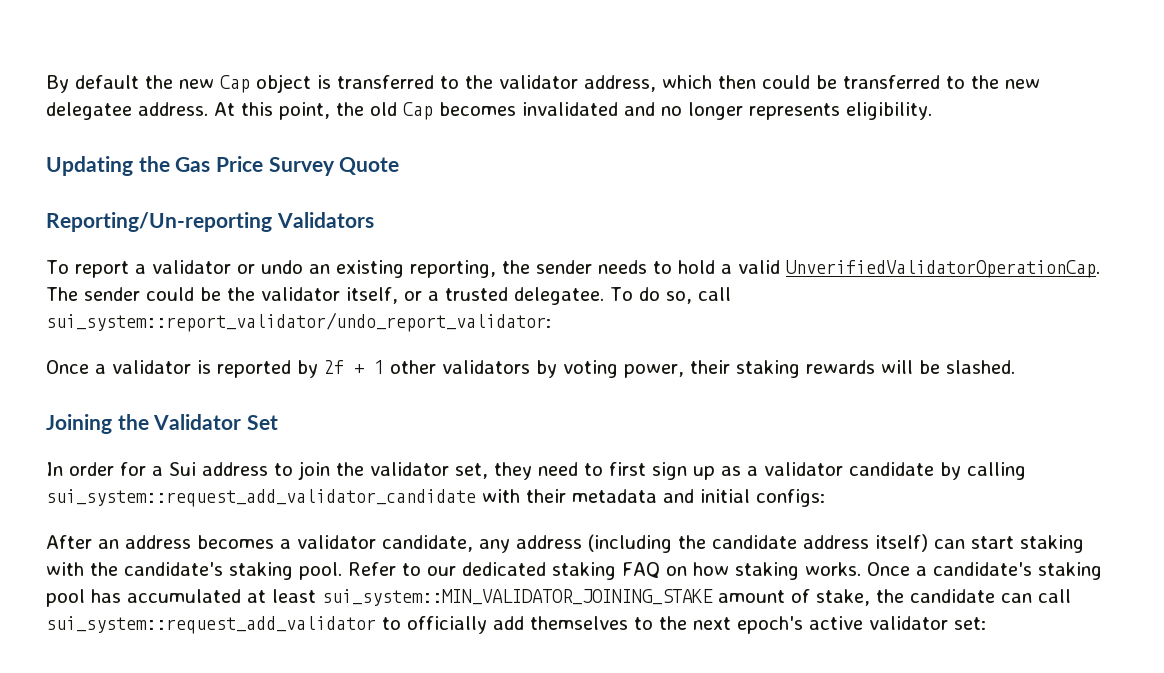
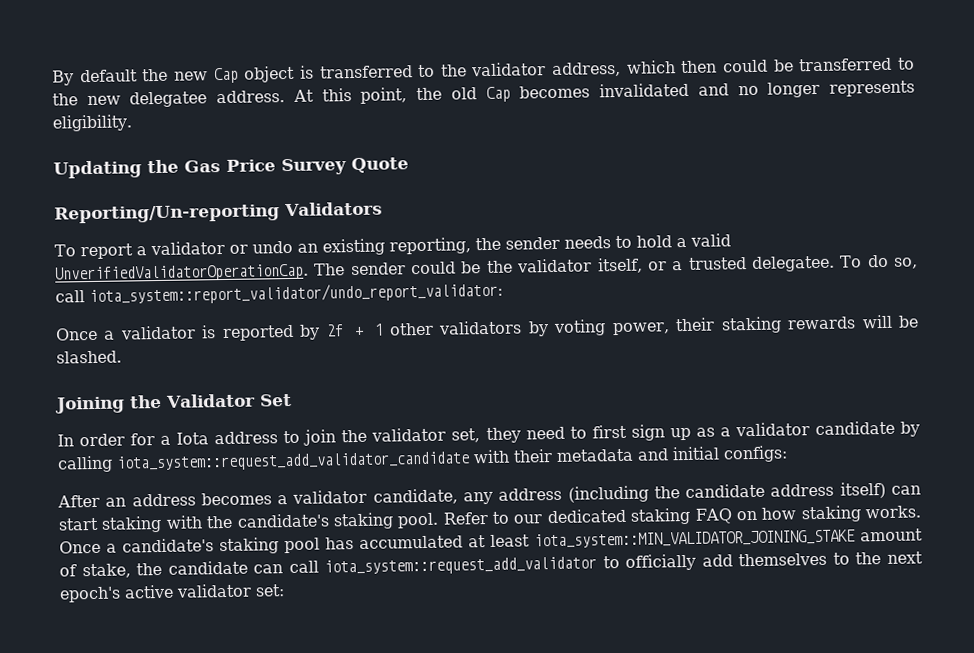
[46,312,551,332] sui_system::report_validator/undo_report_validator: -> [89,281,503,306] iota_system::report_validator/undo_report_validator:
[169,462,196,476] Sui -> [176,432,210,445] Iota
[46,489,476,507] sui_system::request_add_validator_candidate -> [116,451,470,472] iota_system::request_add_validator_candidate
[322,589,713,606] sui_system::MIN_VALIDATOR_JOINING_STAKE -> [534,529,856,549] iota_system::MIN_VALIDATOR_JOINING_STAKE
[46,616,376,634] sui_system::request_add_validator -> [324,556,598,576] iota_system::request_add_validator

